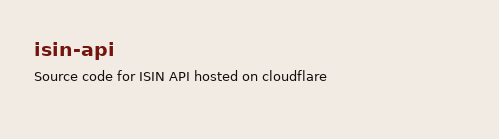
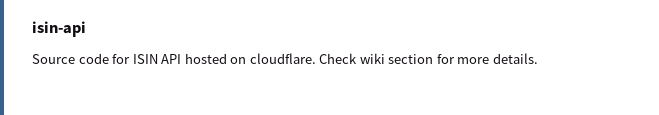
[262,70,327,81] cloudflare -> [249,53,538,64] cloudflare. Check wiki section for more details.

